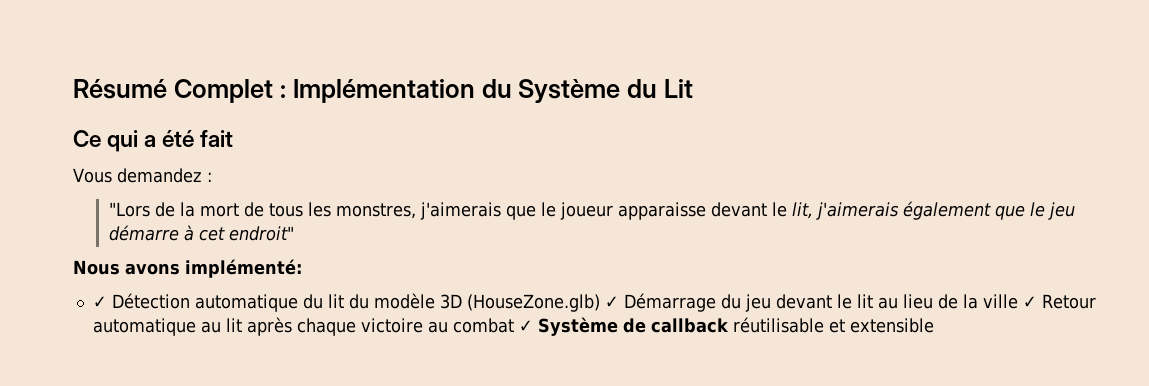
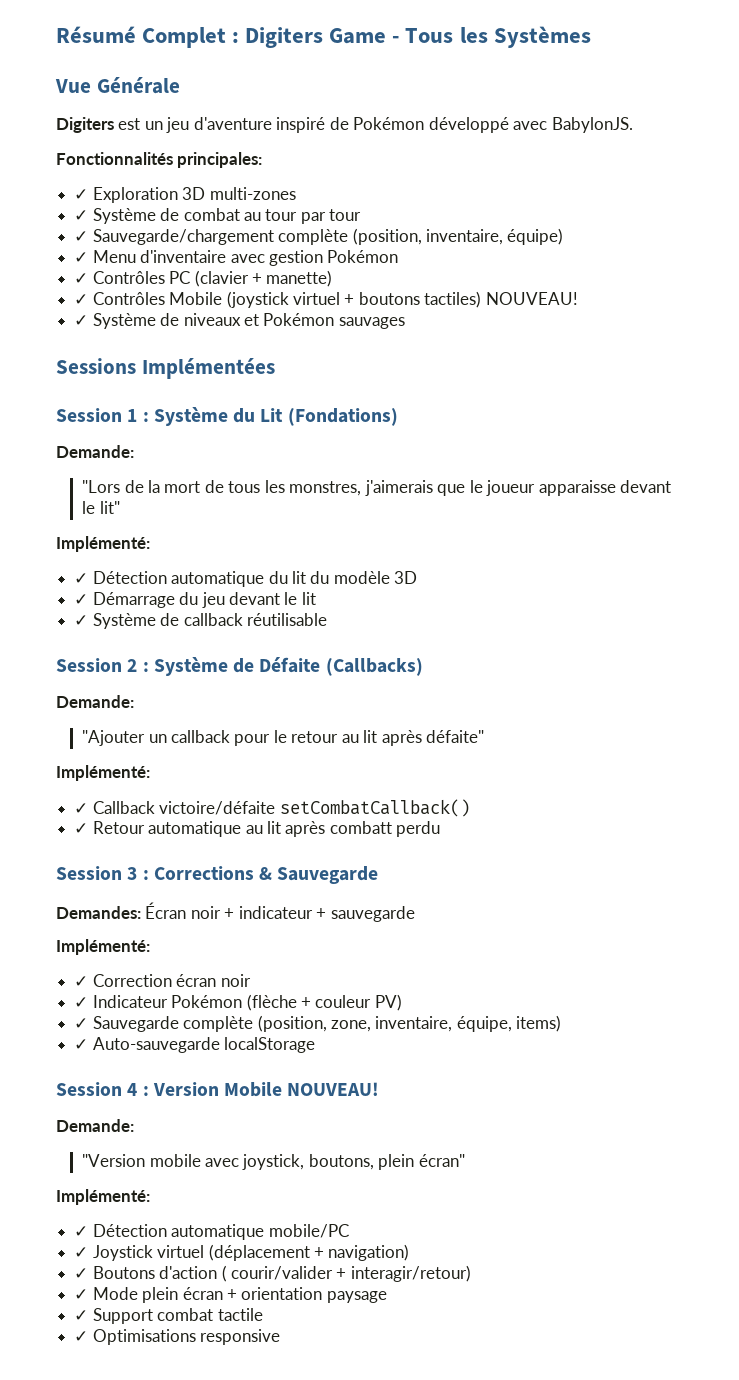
[292,79,694,103] [73,130,234,152] [73,168,212,183] Implémentation du Système du Lit // Ce qui a été fait // Vous demandez : -> [245,26,591,48] [55,77,180,94] [56,117,633,133] [56,152,263,168] [74,187,296,203] [74,208,362,224] [74,228,564,245] [74,250,399,266] [74,270,333,287] [74,291,578,308] [74,313,405,329] [56,358,275,379] [56,407,398,426] [56,445,134,458] Digiters Game - Tous les Systèmes // Vue Générale // Digiters est un jeu d'aventure inspiré de Pokémon développé avec BabylonJS. // Fonctionnalités principales: // ✓ Exploration 3D multi-zones // ✓ Système de combat au tour par tour // ✓ Sauvegarde/chargement complète (position, inventaire, équipe) // ✓ Menu d'inventaire avec gestion Pokémon // ✓ Contrôles PC (clavier + manette) // ✓ Contrôles Mobile (joystick virtuel + boutons tactiles) NOUVEAU! // ✓ Système de niveaux et Pokémon sauvages // Sessions Implémentées // Session 1 : Système du Lit (Fondations) // Demande:
[791,201,1075,220] [108,225,294,241] [73,259,302,278] lit, j'aimerais également que le jeu démarre à cet endroit" // Nous avons implémenté: -> [99,501,120,514] [56,536,150,552] lit" // Implémenté:
[466,294,600,312] (HouseZone.glb) -> (418, 577) //
[877,294,1018,309] au lieu de la ville -> [74,613,327,629] [56,657,423,676] [56,695,134,708] [82,730,485,746] [56,765,150,781] [74,799,470,817] // ✓ Système de callback réutilisable // Session 2 : Système de Défaite (Callbacks) // Demande: // "Ajouter un callback pour le retour au lit après défaite" // Implémenté: // ✓ Callback victoire/défaite setCombatCallback() //
[296,317,934,336] chaque victoire au combat ✓ Système de callback réutilisable et extensible -> [329,821,441,837] [56,866,379,884] [56,902,415,922] [56,939,150,955] [74,974,251,987] [74,994,402,1011] [74,1015,562,1032] [74,1037,316,1053] [56,1082,380,1097] [56,1119,134,1132] [82,1154,465,1170] [56,1189,150,1205] [74,1224,349,1240] [74,1244,410,1261] [74,1265,471,1282] [74,1287,387,1303] [74,1308,263,1324] [74,1329,281,1345] combatt perdu // Session 3 : Corrections & Sauvegarde // Demandes: Écran noir + indicateur + sauvegarde // Implémenté: // ✓ Correction écran noir // ✓ Indicateur Pokémon (flèche + couleur PV) // ✓ Sauvegarde complète (position, zone, inventaire, équipe, items) // ✓ Auto-sauvegarde localStorage // Session 4 : Version Mobile NOUVEAU! // Demande: // "Version mobile avec joystick, boutons, plein écran" // Implémenté: // ✓ Détection automatique mobile/PC // ✓ Joystick virtuel (déplacement + navigation) // ✓ Boutons d'action ( courir/valider + interagir/retour) // ✓ Mode plein écran + orientation paysage // ✓ Support combat tactile // ✓ Optimisations responsive

